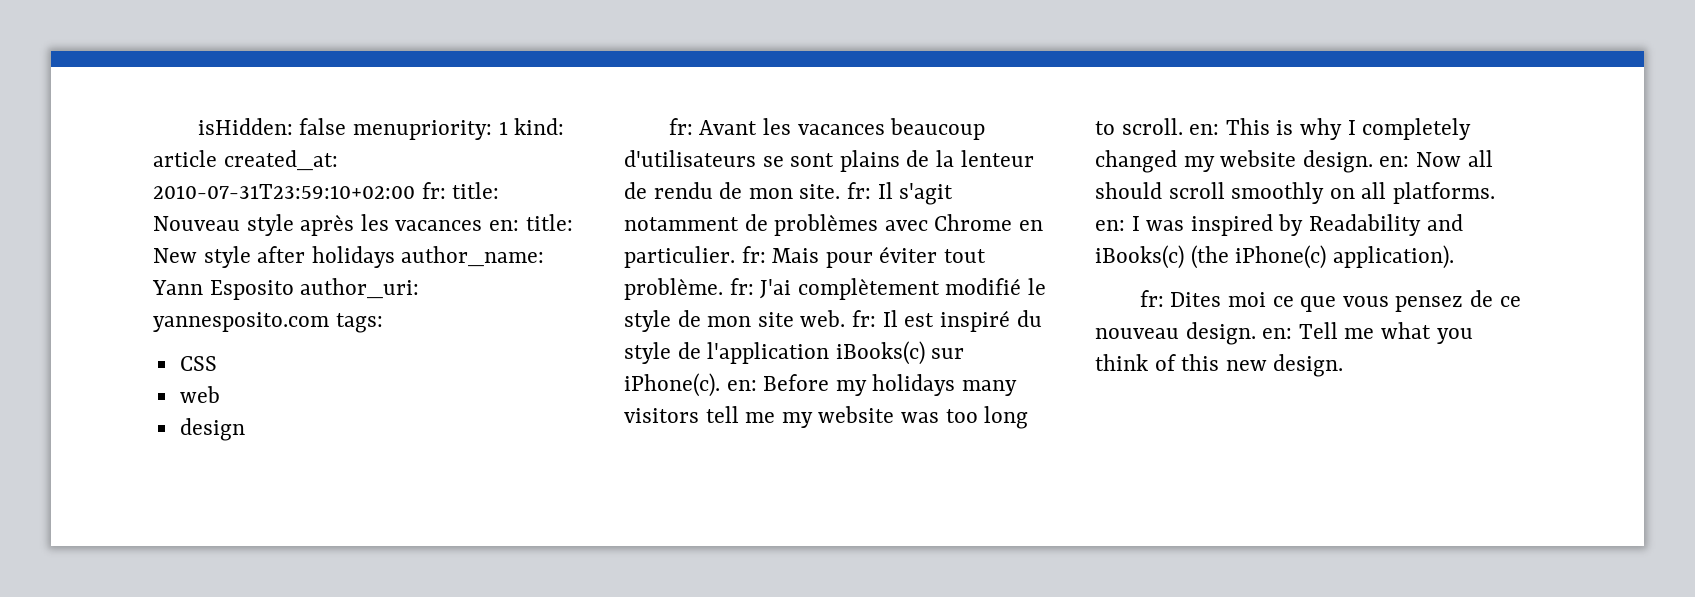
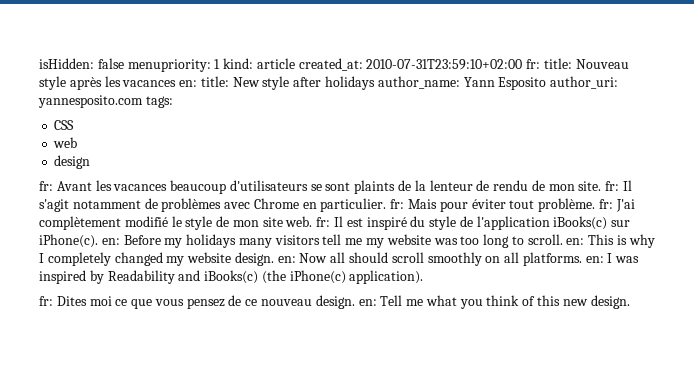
[839,150,900,172] plains -> [354,180,396,194] plaints

